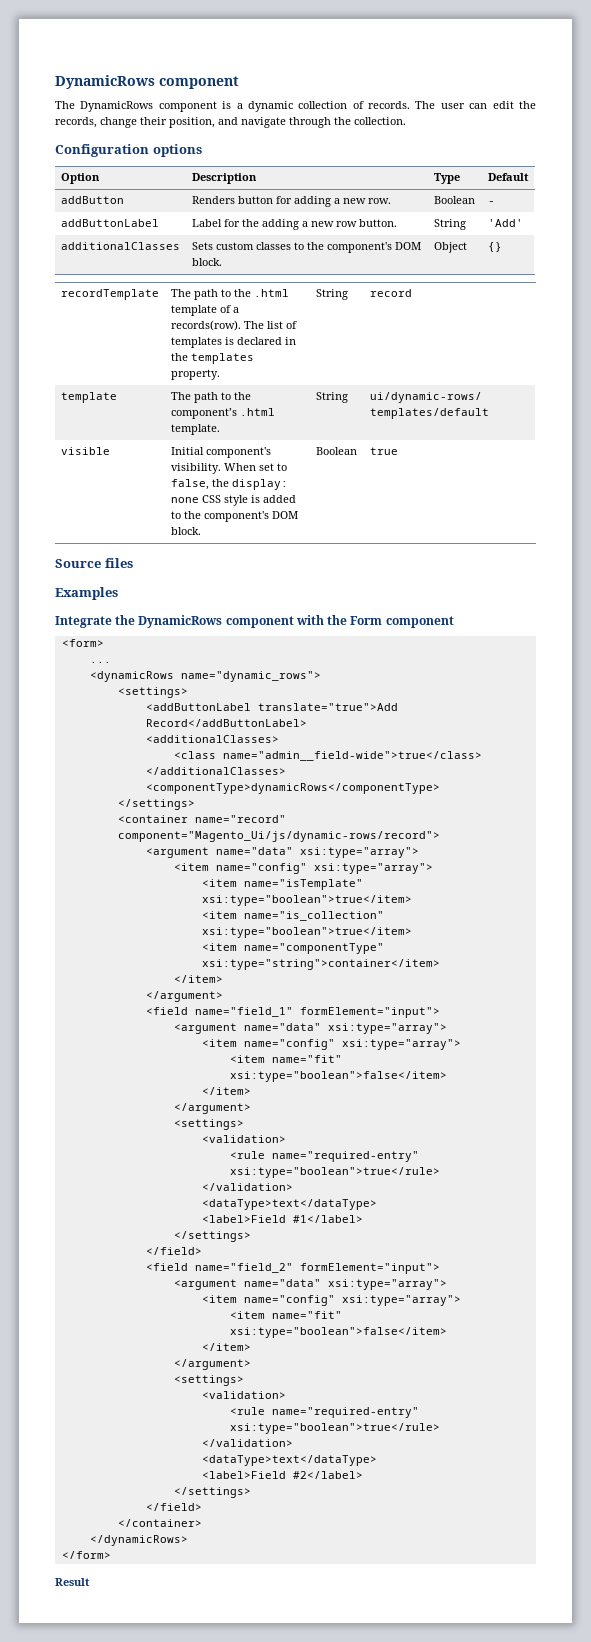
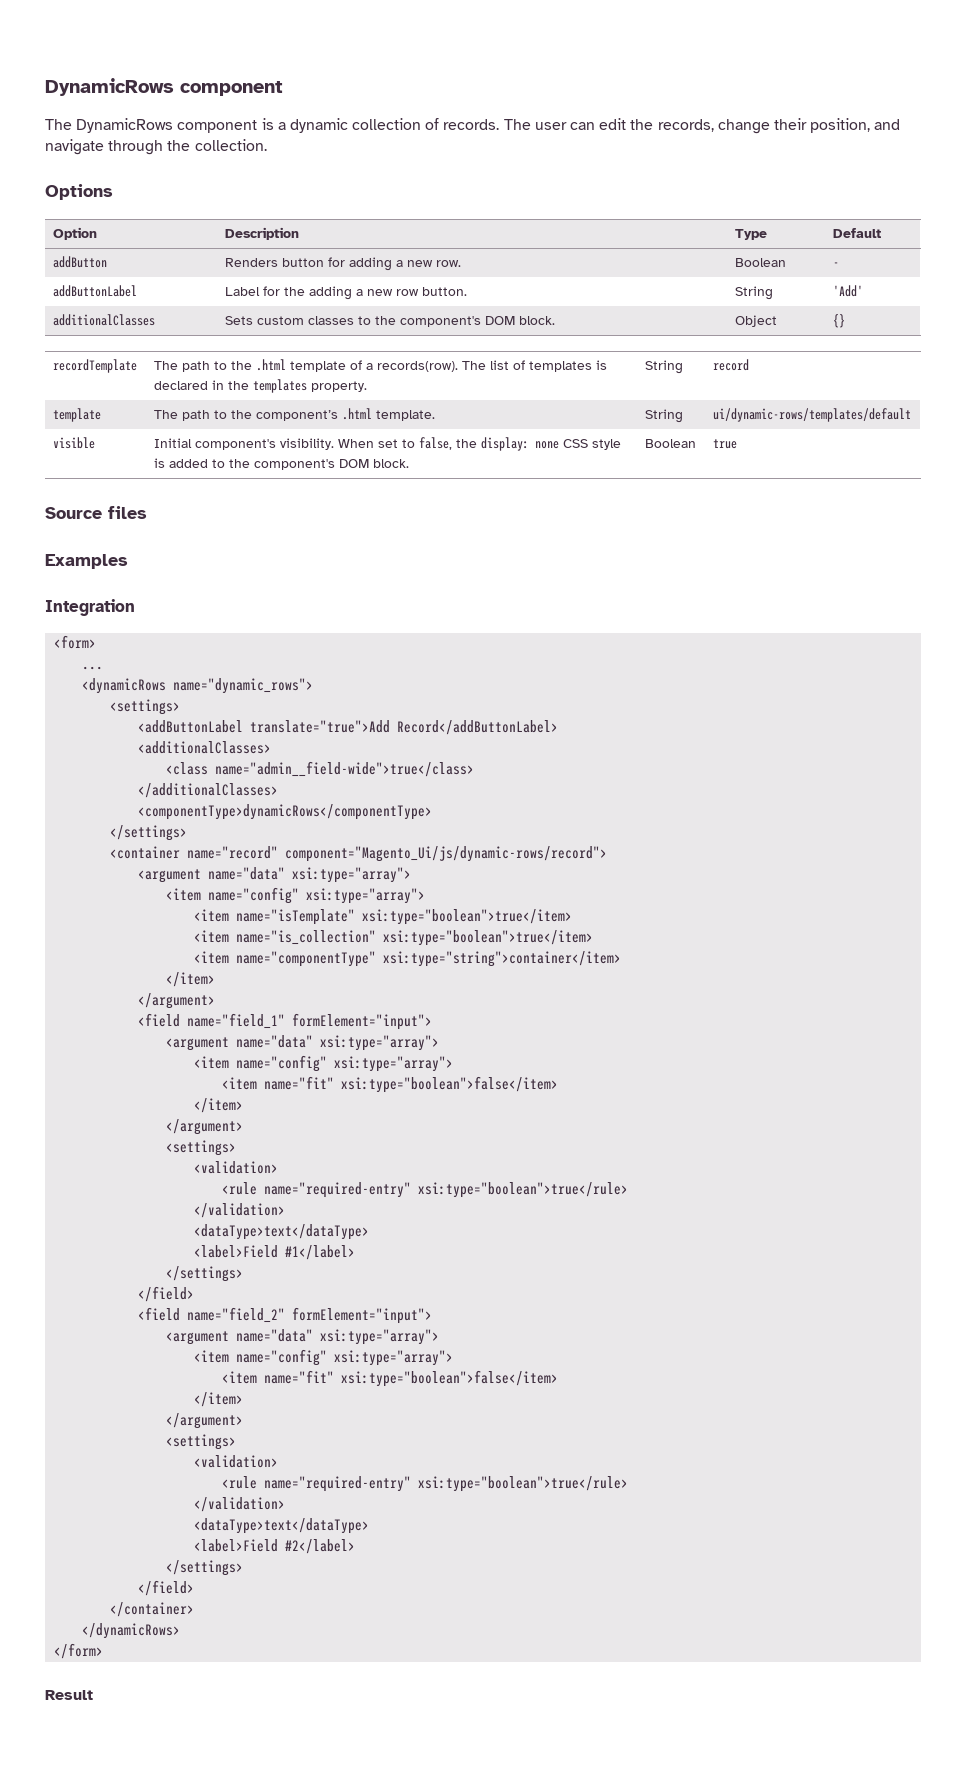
[55,144,202,157] Configuration options -> [45,184,113,200] Options
[55,615,454,628] Integrate the DynamicRows component with the Form component -> [45,599,135,616] Integration

